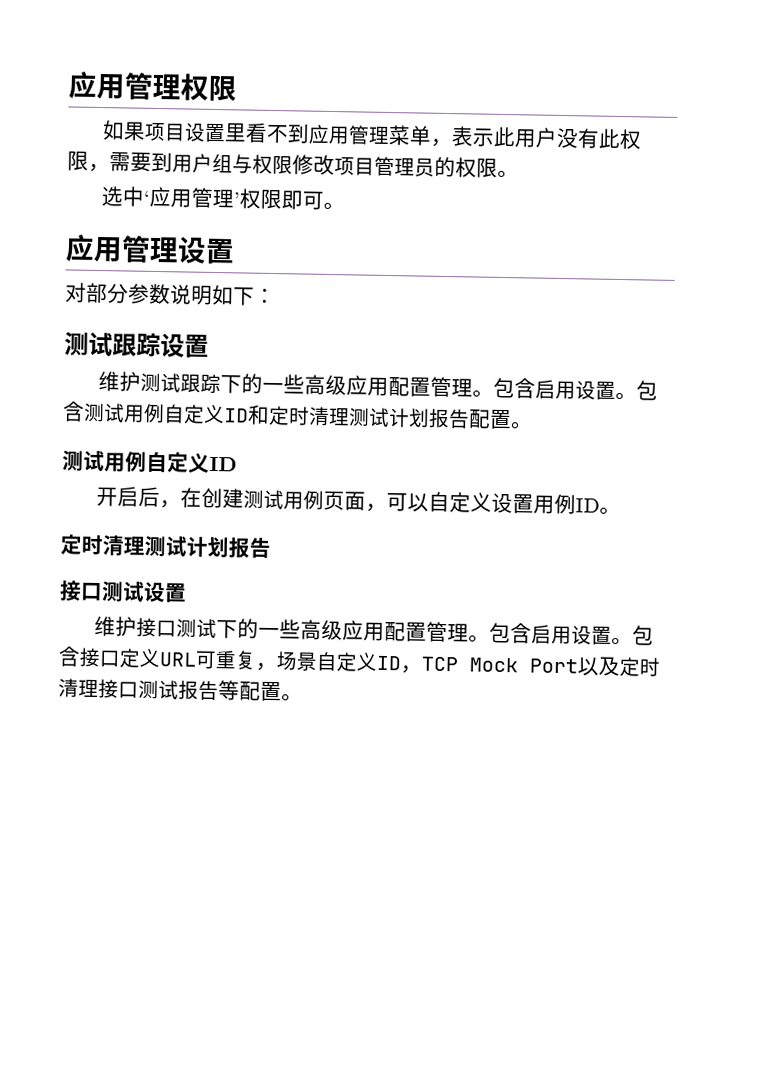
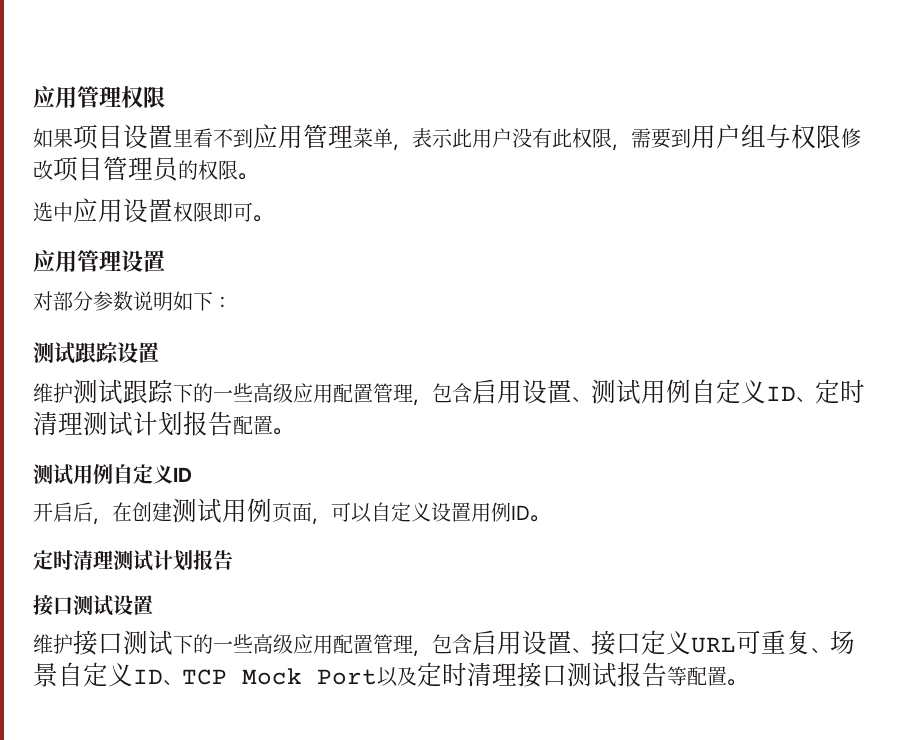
[143,186,241,208] ‘应用管理’ -> [73,198,173,223] 应用设置
[472,377,659,401] [62,401,270,425] 。包含启用设置。包含测试用例自定义ID和 -> [413,379,815,406] ，包含启用设置、测试用例自定义ID、
[468,622,655,646] [58,646,81,667] 。包含启用设置。包含 -> [413,630,591,657] ，包含启用设置、
[255,662,277,672] ， -> [811,648,830,654] 、
[400,665,422,674] ， -> [163,680,182,686] 、

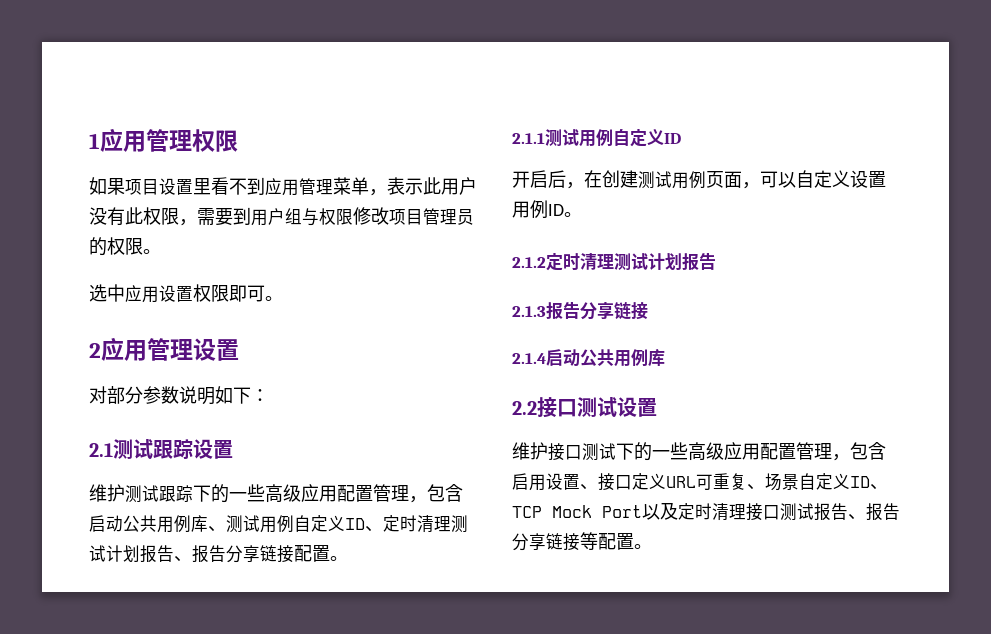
(33, 97) none -> [89,133,100,149] 1
(272, 218) none -> [89,343,101,358] 2
(232, 302) none -> [89,443,113,457] 2.1
[497,379,572,404] 用设置 -> [106,515,208,533] 动公共用例库
(233, 423) none -> [174,545,294,563] 、报告分享链接
(292, 431) none -> [512,133,545,144] 2.1.1
(549, 518) none -> [512,257,546,268] 2.1.2
(233, 560) none -> [512,301,648,320] [512,349,665,367] [512,401,537,415] 2.1.3报告分享链接 // 2.1.4启动公共用例库 // 2.2
(667, 674) none -> [848,503,900,521] [512,533,580,551] 、报告分享链接

